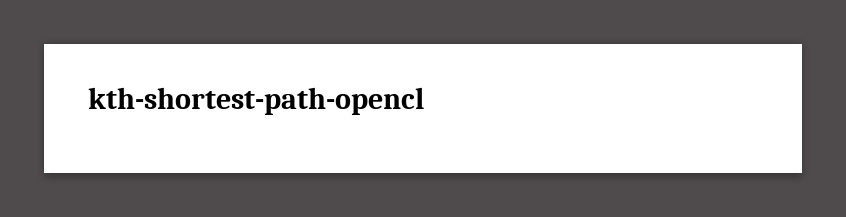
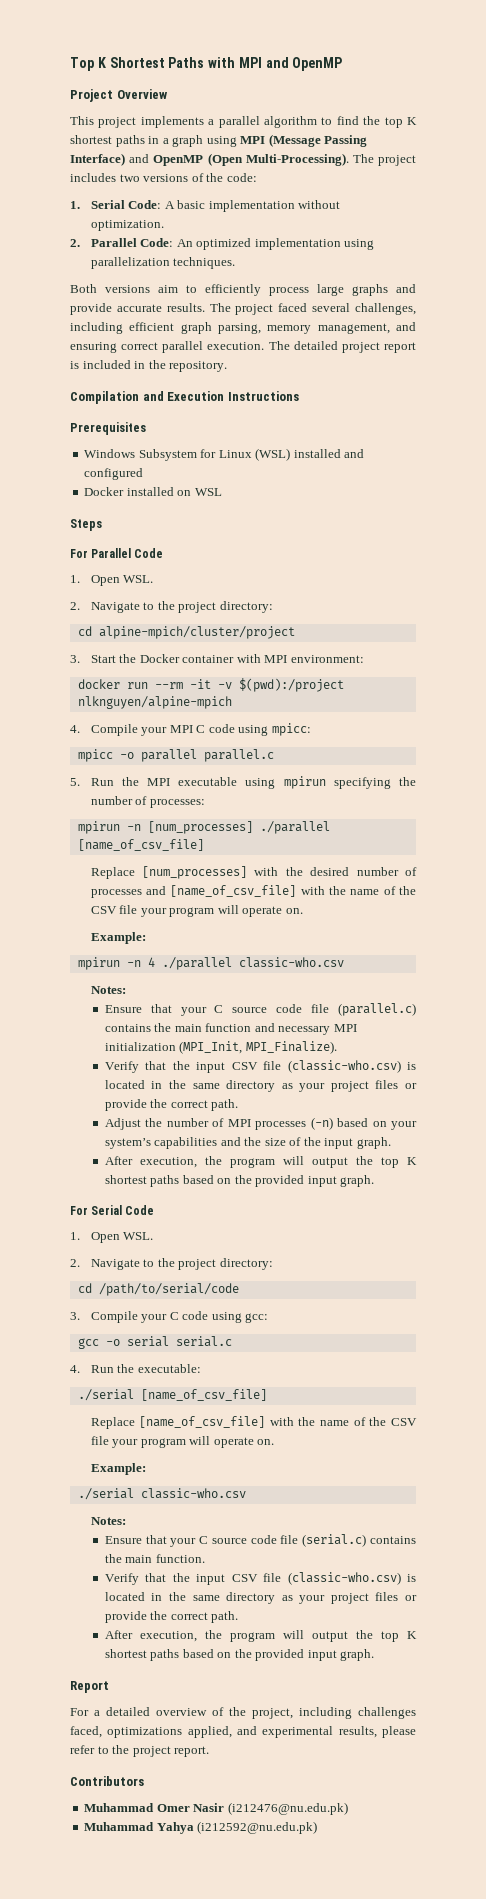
[88,87,424,115] kth-shortest-path-opencl -> [70,57,343,71] [70,89,167,102] [70,116,417,128] [70,134,368,147] [70,153,416,166] [70,173,257,182] [70,200,341,212] [90,220,164,231] [70,238,375,250] [90,257,236,269] [70,284,416,296] [70,303,416,315] [70,322,417,334] [70,341,416,353] [70,360,228,372] [70,391,299,404] [70,422,146,435] [84,448,365,461] [84,468,144,480] [84,487,222,496] [70,519,102,531] [70,548,164,558] [70,575,154,586] [70,601,273,613] [77,626,295,639] [70,654,364,663] [77,678,344,692] [77,696,232,709] [70,723,311,736] [77,749,274,762] [70,776,416,789] [90,796,205,808] [77,821,330,834] [77,839,204,851] [90,866,418,879] [90,885,416,898] [90,905,303,917] [90,932,146,944] [77,957,344,970] [90,986,126,994] [104,1003,416,1016] [104,1023,357,1035] [104,1041,337,1054] [104,1060,416,1073] [104,1080,417,1092] [104,1099,239,1111] [104,1117,418,1130] [104,1137,391,1149] [104,1156,418,1168] [104,1175,375,1187] [70,1205,155,1215] [70,1232,154,1243] [70,1258,273,1270] [77,1283,239,1296] [70,1311,269,1323] [77,1336,232,1349] [70,1364,201,1373] [77,1389,267,1401] [90,1416,417,1429] [90,1436,275,1448] [90,1463,146,1475] [77,1488,246,1500] [90,1517,126,1525] [104,1534,416,1547] [104,1554,205,1563] [104,1572,416,1585] [104,1592,417,1604] [104,1611,239,1623] [104,1630,418,1642] [104,1649,375,1661] [70,1681,109,1693] [70,1707,416,1719] [70,1726,416,1738] [70,1745,210,1757] [70,1776,144,1786] [84,1802,348,1815] [84,1821,318,1834] Top K Shortest Paths with MPI and OpenMP // Project Overview // This project implements a parallel algorithm to find the top K shortest paths in a graph using MPI (Message Passing Interface) and OpenMP (Open Multi-Processing). The project includes two versions of the code: // 1. Serial Code: A basic implementation without optimization. // 2. Parallel Code: An optimized implementation using parallelization techniques. // Both versions aim to efficiently process large graphs and provide accurate results. The project faced several challenges, including efficient graph parsing, memory management, and ensuring correct parallel execution. The detailed project report is included in the repository. // Compilation and Execution Instructions // Prerequisites // Windows Subsystem for Linux (WSL) installed and configured // Docker installed on WSL // Steps // For Parallel Code // 1. Open WSL. // 2. Navigate to the project directory: // cd alpine-mpich/cluster/project // 3. Start the Docker container with MPI environment: // docker run --rm -it -v $(pwd):/project nlknguyen/alpine-mpich // 4. Compile your MPI C code using mpicc: // mpicc -o parallel parallel.c // 5. Run the MPI executable using mpirun specifying the number of processes: // mpirun -n [num_processes] ./parallel [name_of_csv_file] // Replace [num_processes] with the desired number of processes and [name_of_csv_file] with the name of the CSV file your program will operate on. // Example: // mpirun -n 4 ./parallel classic-who.csv // Notes: // Ensure that your C source code file (parallel.c) contains the main function and necessary MPI initialization (MPI_Init, MPI_Finalize). // Verify that the input CSV file (classic-who.csv) is located in the same directory as your project files or provide the correct path. // Adjust the number of MPI processes (-n) based on your system’s capabilities and the size of the input graph. // After execution, the program will output the top K shortest paths based on the provided input graph. // For Serial Code // 1. Open WSL. // 2. Navigate to the project directory: // cd /path/to/serial/code // 3. Compile your C code using gcc: // gcc -o serial serial.c // 4. Run the executable: // ./serial [name_of_csv_file] // Replace [name_of_csv_file] with the name of the CSV file your program will operate on. // Example: // ./serial classic-who.csv // Notes: // Ensure that your C source code file (serial.c) contains the main function. // Verify that the input CSV file (classic-who.csv) is located in the same directory as your project files or provide the correct path. // After execution, the program will output the top K shortest paths based on the provided input graph. // Report // For a detailed overview of the project, including challenges faced, optimizations applied, and experimental results, please refer to the project report. // Contributors // Muhammad Omer Nasir (i212476@nu.edu.pk) // Muhammad Yahya (i212592@nu.edu.pk)

